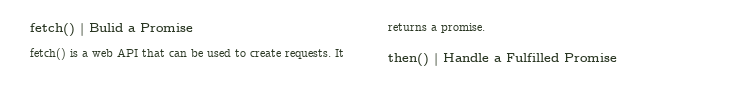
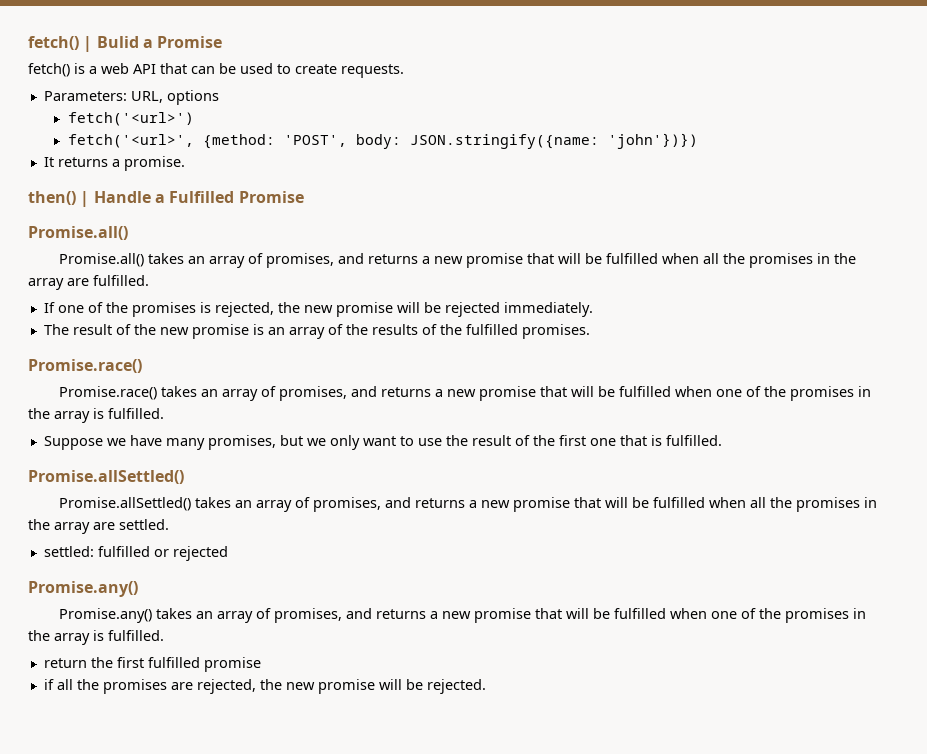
(331, 54) none -> [43,90,219,105] [67,112,194,126] [67,133,698,149] // Parameters: URL, options // fetch('<url>') // fetch('<url>', {method: 'POST', body: JSON.stringify({name: 'john'})}) //
(617, 57) none -> [28,226,128,240] [59,253,857,268] [28,275,149,290] [43,302,593,317] [43,324,590,339] [28,359,142,373] [59,386,872,401] [28,408,164,423] [43,435,722,450] [28,470,184,484] [59,497,878,512] [28,519,169,534] [43,546,228,561] [28,581,138,597] [59,608,867,623] [28,630,164,645] [43,657,261,672] [43,679,486,694] // Promise.all() // Promise.all() takes an array of promises, and returns a new promise that will be fulfilled when all the promises in the array are fulfilled. // If one of the promises is rejected, the new promise will be rejected immediately. // The result of the new promise is an array of the results of the fulfilled promises. // Promise.race() // Promise.race() takes an array of promises, and returns a new promise that will be fulfilled when one of the promises in the array is fulfilled. // Suppose we have many promises, but we only want to use the result of the first one that is fulfilled. // Promise.allSettled() // Promise.allSettled() takes an array of promises, and returns a new promise that will be fulfilled when all the promises in the array are settled. // settled: fulfilled or rejected // Promise.any() // Promise.any() takes an array of promises, and returns a new promise that will be fulfilled when one of the promises in the array is fulfilled. // return the first fulfilled promise // if all the promises are rejected, the new promise will be rejected.

